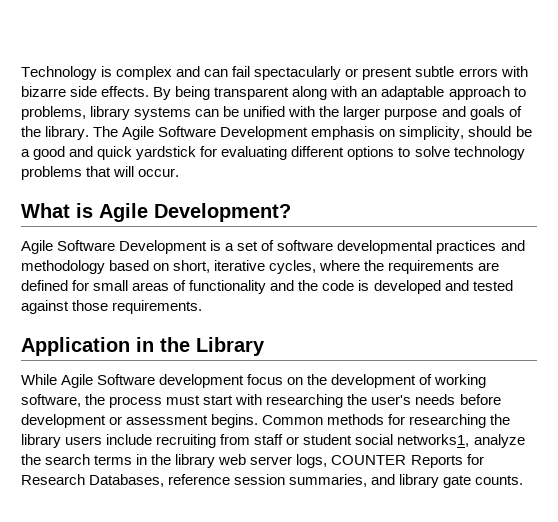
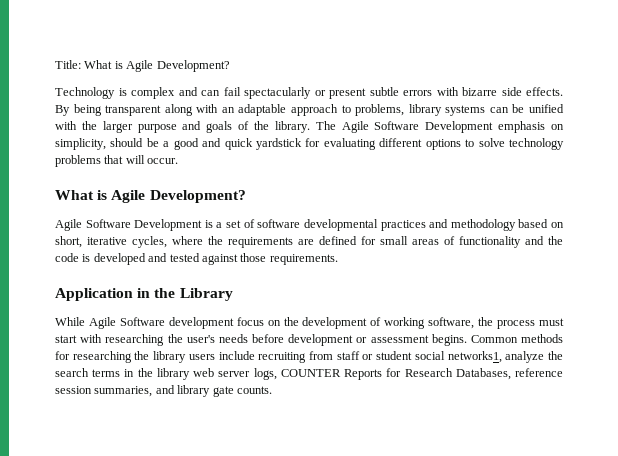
(21, 73) none -> [55,60,230,72] Title: What is Agile Development? //

